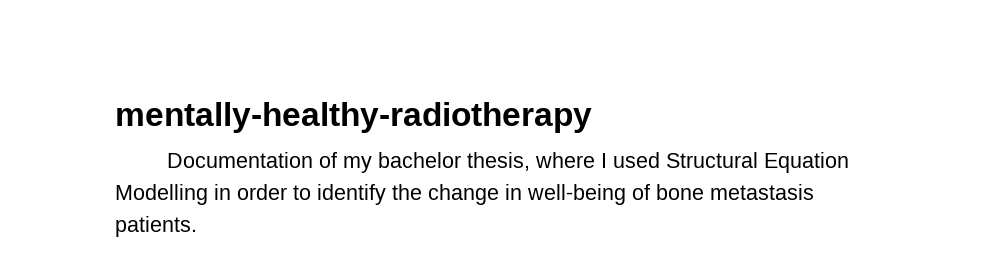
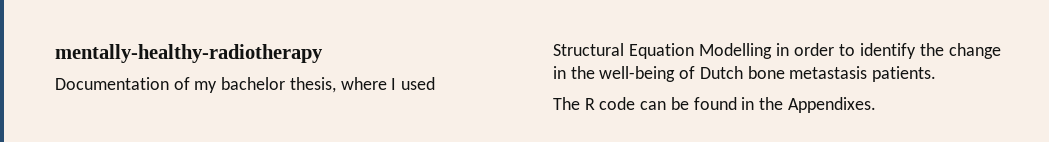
(522, 192) none -> [570,66,595,79] the
(650, 192) none -> [699,66,743,79] Dutch
(197, 226) none -> [553,97,876,113] // The R code can be found in the Appendixes.

